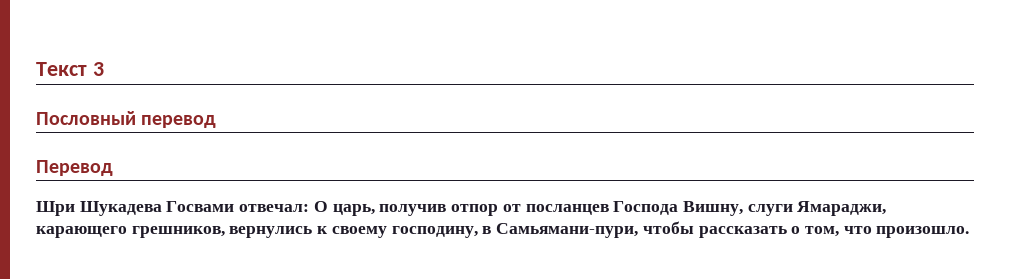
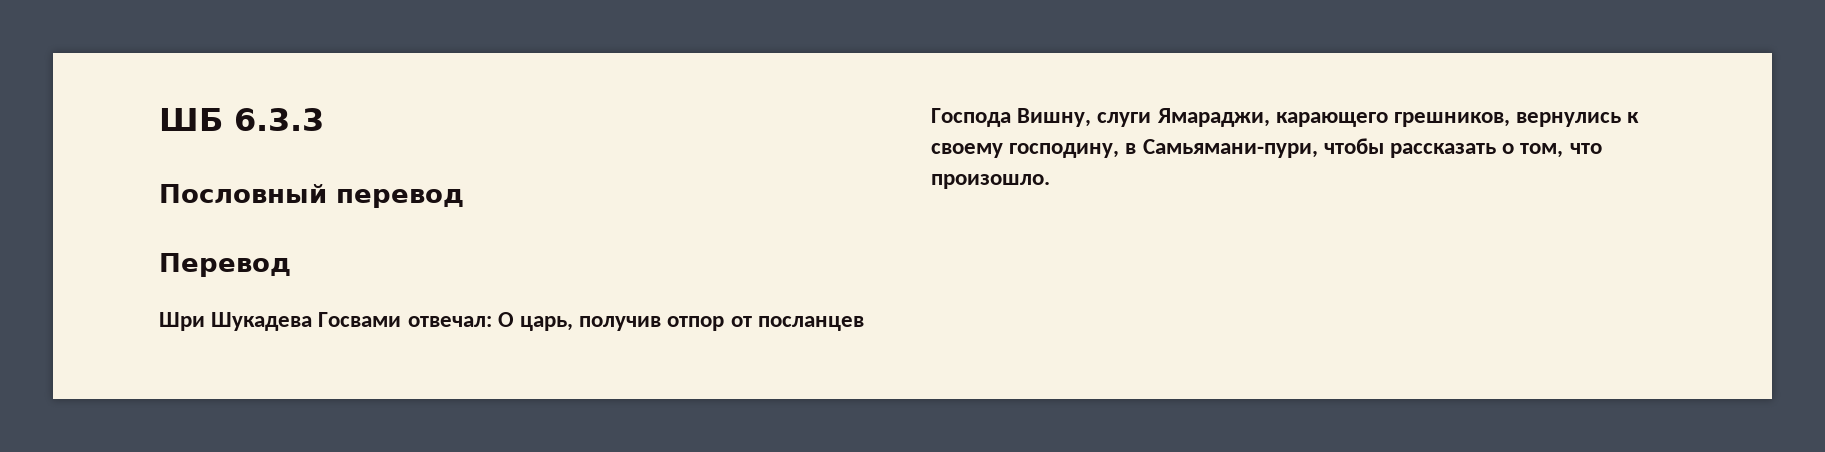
[36,62,104,76] Текст 3 -> [159,108,324,131] ШБ 6.3.3

